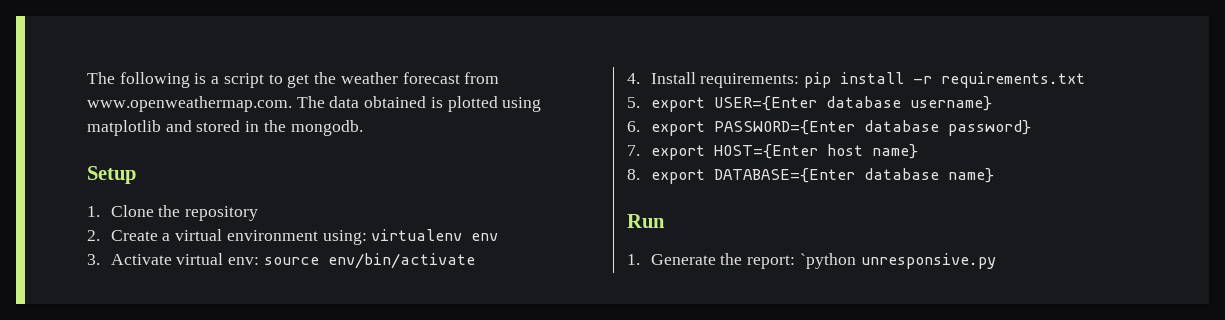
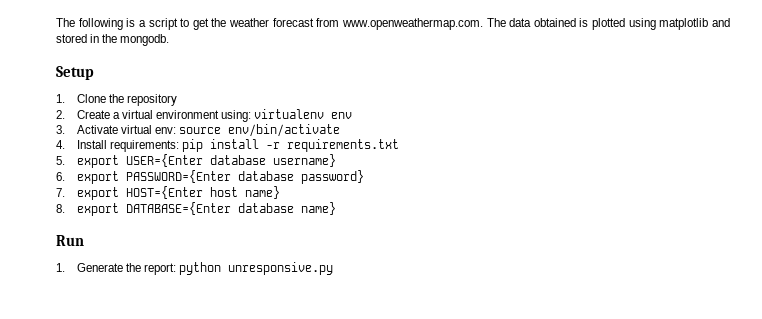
[799,253,856,269] `python -> [179,262,222,275] python

